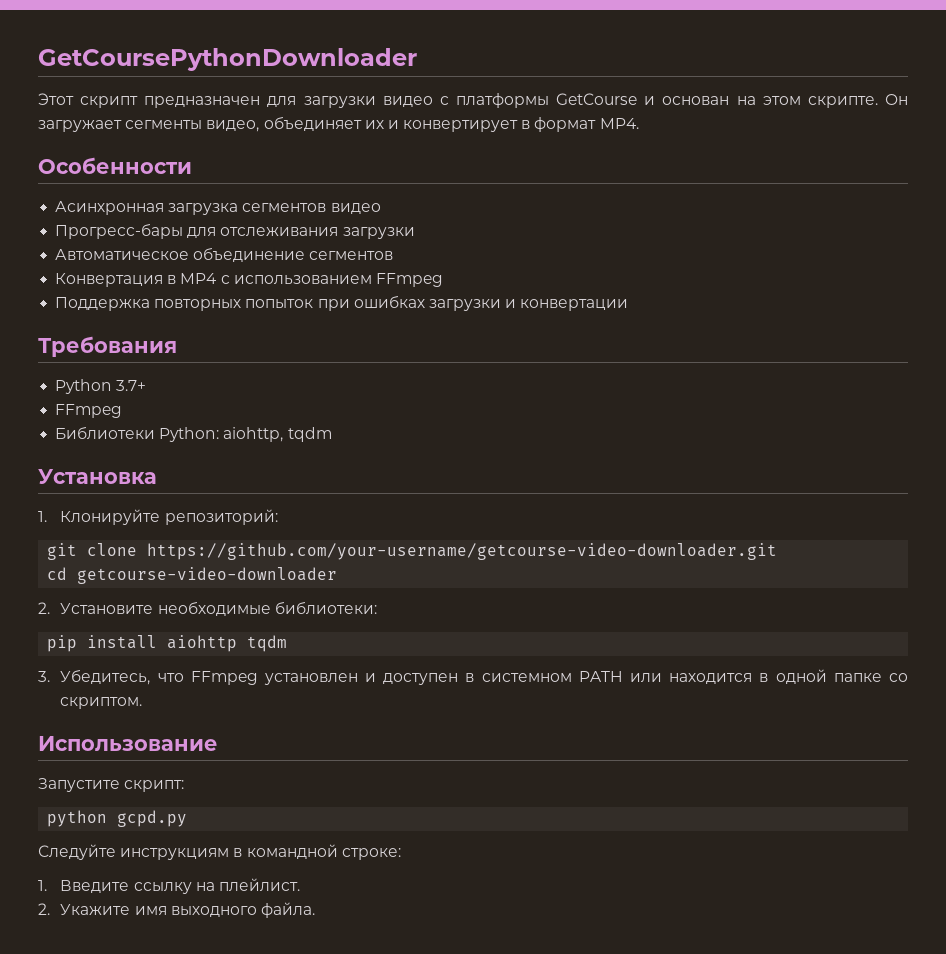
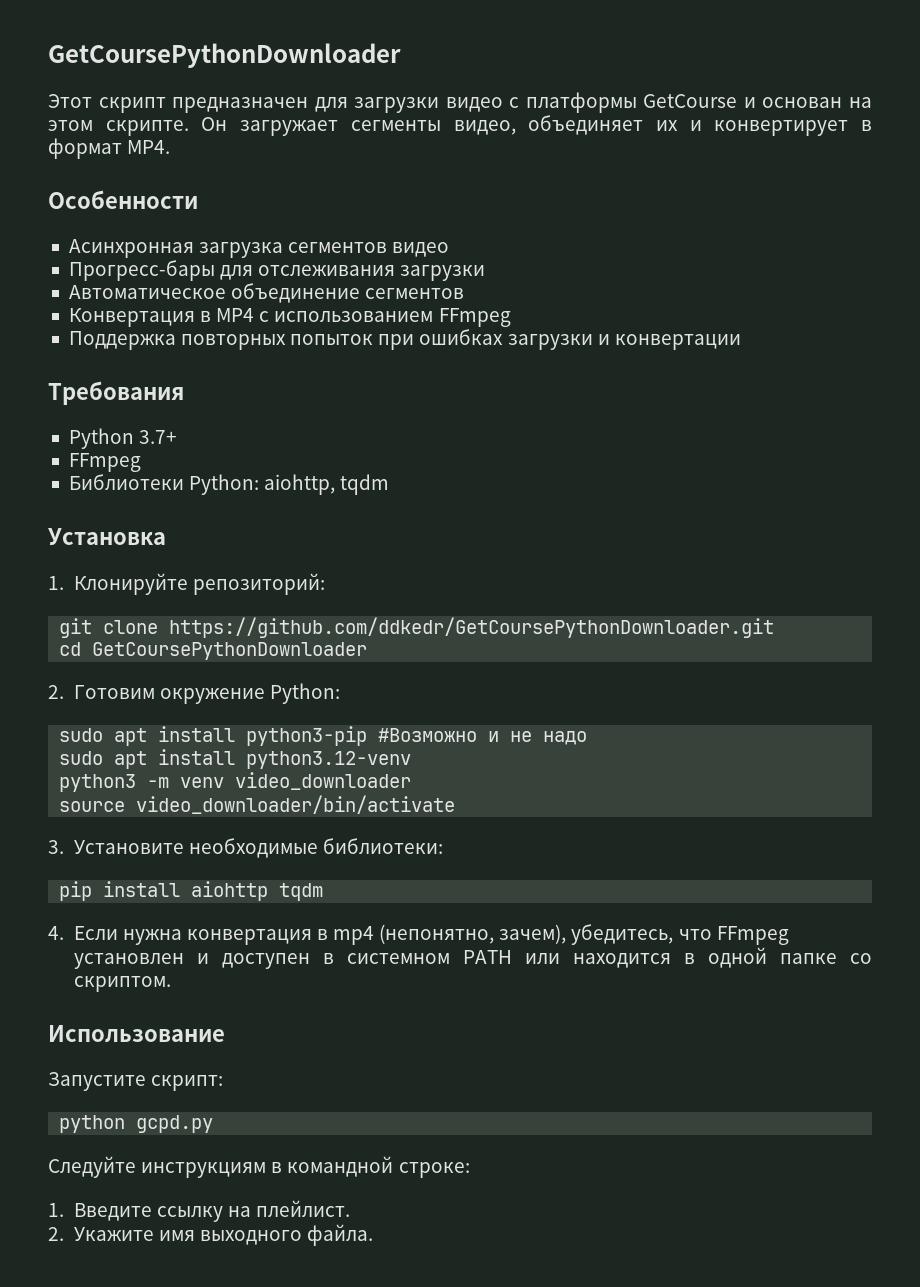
[147,543,778,560] https://github.com/your-username/getcourse-video-downloader.git -> [169,617,775,638] https://github.com/ddkedr/GetCoursePythonDownloader.git
[77,567,338,584] [38,602,50,614] getcourse-video-downloader // 2. -> [92,642,368,660] [48,683,340,704] [59,726,588,746] [59,749,412,769] [59,772,412,792] [59,795,456,814] [48,840,64,854] GetCoursePythonDownloader // 2. Готовим окружение Python: // sudo apt install python3-pip #Возможно и не надо // sudo apt install python3.12-venv // python3 -m venv video_downloader // source video_downloader/bin/activate // 3.
[38,669,151,685] 3. Убедитесь, -> [48,924,674,945] 4. Если нужна конвертация в mp4 (непонятно, зачем), убедитесь,

